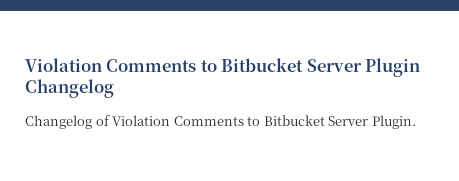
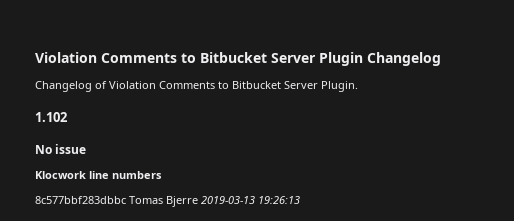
(416, 122) none -> [35,112,67,122] [35,144,87,154] [35,171,162,179] [35,196,300,207] // 1.102 // No issue // Klocwork line numbers // 8c577bbf283dbbc Tomas Bjerre 2019-03-13 19:26:13

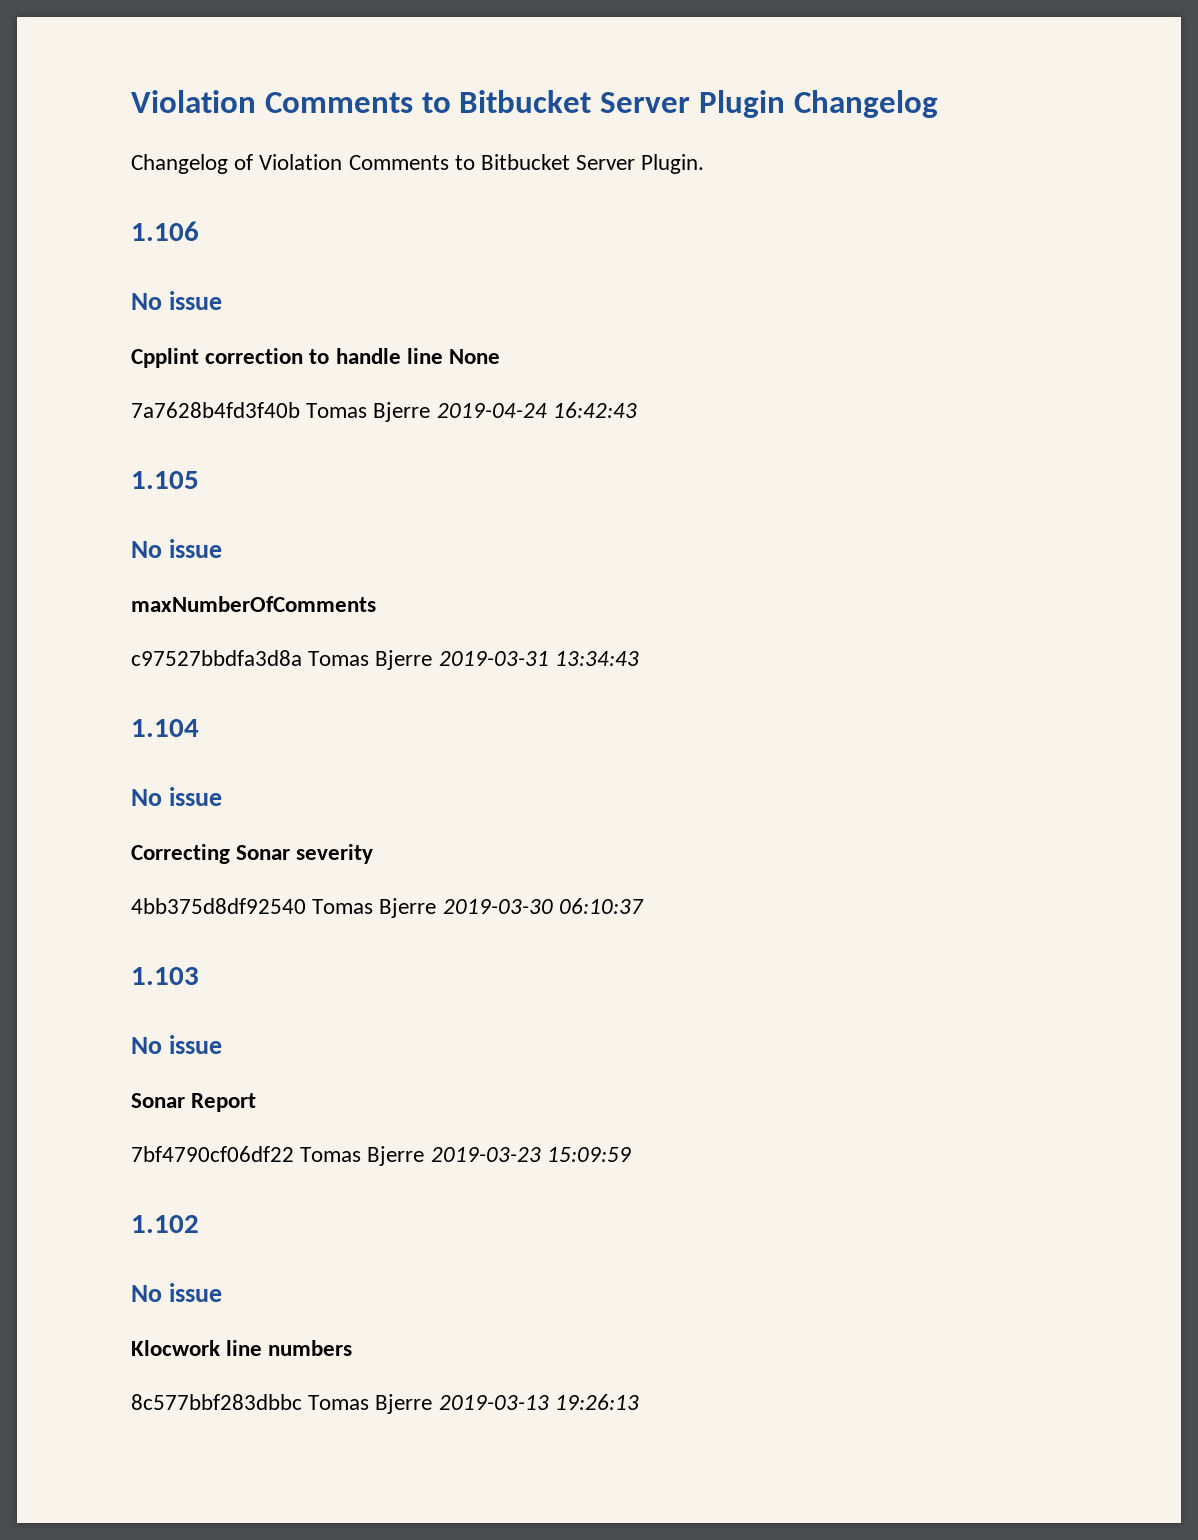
(358, 86) none -> [131,221,199,241] [131,291,223,310] [131,348,501,368] [131,402,637,422] [131,471,199,489] [131,539,223,558] [131,596,376,612] [131,650,639,670] [131,719,199,737] [131,787,223,806] [131,844,374,864] [131,898,644,918] [131,967,199,985] [131,1035,223,1054] [131,1093,257,1112] [131,1146,631,1166] // 1.106 // No issue // Cpplint correction to handle line None // 7a7628b4fd3f40b Tomas Bjerre 2019-04-24 16:42:43 // 1.105 // No issue // maxNumberOfComments // c97527bbdfa3d8a Tomas Bjerre 2019-03-31 13:34:43 // 1.104 // No issue // Correcting Sonar severity // 4bb375d8df92540 Tomas Bjerre 2019-03-30 06:10:37 // 1.103 // No issue // Sonar Report // 7bf4790cf06df22 Tomas Bjerre 2019-03-23 15:09:59

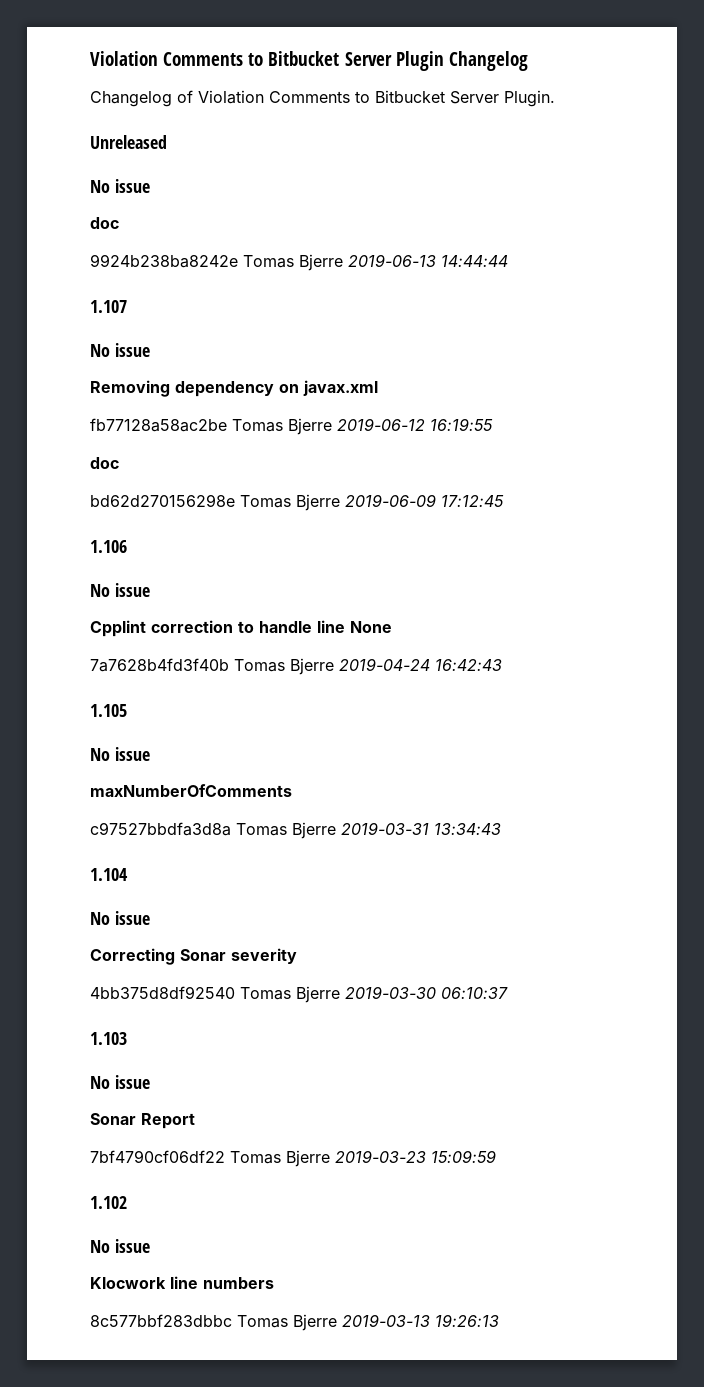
(705, 164) none -> [90,135,167,149] [90,179,150,193] [90,217,119,229] [90,254,508,271] [90,300,127,313] [90,343,150,357] [90,380,378,397] [90,418,493,435] [90,457,119,469] [90,494,504,511] // Unreleased // No issue // doc // 9924b238ba8242e Tomas Bjerre 2019-06-13 14:44:44 // 1.107 // No issue // Removing dependency on javax.xml // fb77128a58ac2be Tomas Bjerre 2019-06-12 16:19:55 // doc // bd62d270156298e Tomas Bjerre 2019-06-09 17:12:45

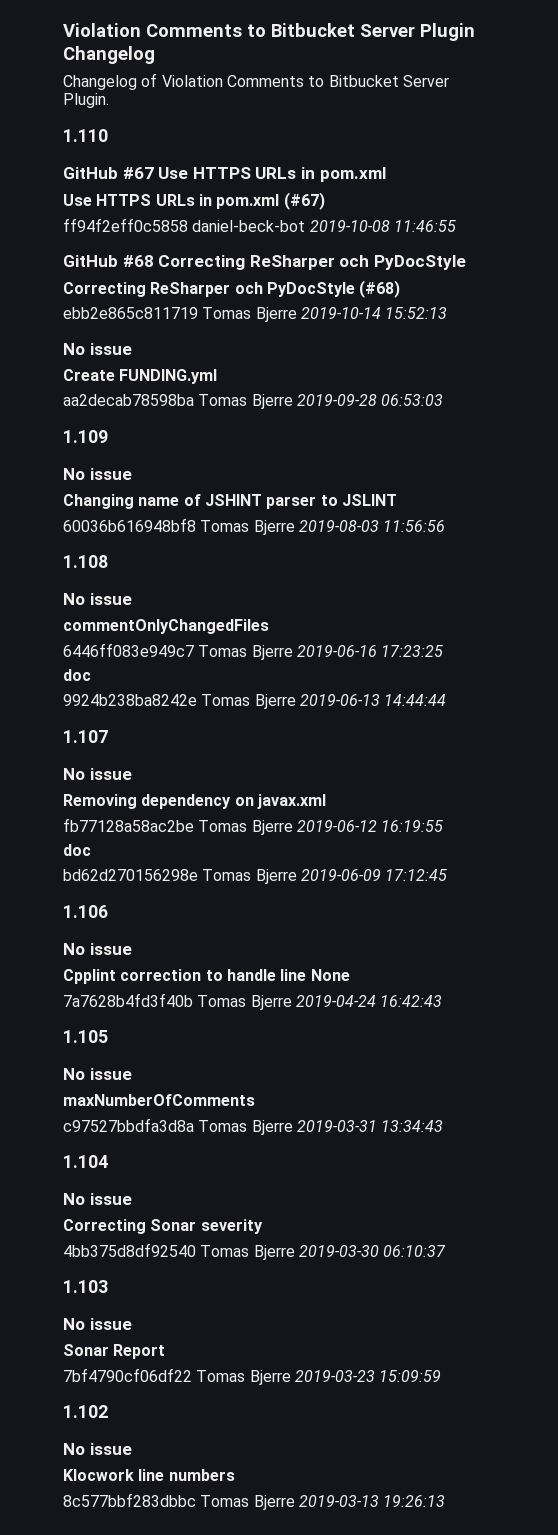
[90,135,167,149] [90,179,150,193] Unreleased // No issue -> [63,129,108,142] [63,167,386,182] [63,192,325,210] [63,218,456,232] [63,255,466,270] [63,280,401,298] [63,307,448,322] [63,343,132,355] [63,369,218,384] [63,394,444,409] [63,430,108,443] [63,468,132,480] [63,494,397,509] [63,518,446,535] [63,555,108,568] [63,593,132,605] [63,619,269,634] [63,643,444,660] 1.110 // GitHub #67 Use HTTPS URLs in pom.xml // Use HTTPS URLs in pom.xml (#67) // ff94f2eff0c5858 daniel-beck-bot 2019-10-08 11:46:55 // GitHub #68 Correcting ReSharper och PyDocStyle // Correcting ReSharper och PyDocStyle (#68) // ebb2e865c811719 Tomas Bjerre 2019-10-14 15:52:13 // No issue // Create FUNDING.yml // aa2decab78598ba Tomas Bjerre 2019-09-28 06:53:03 // 1.109 // No issue // Changing name of JSHINT parser to JSLINT // 60036b616948bf8 Tomas Bjerre 2019-08-03 11:56:56 // 1.108 // No issue // commentOnlyChangedFiles // 6446ff083e949c7 Tomas Bjerre 2019-06-16 17:23:25

